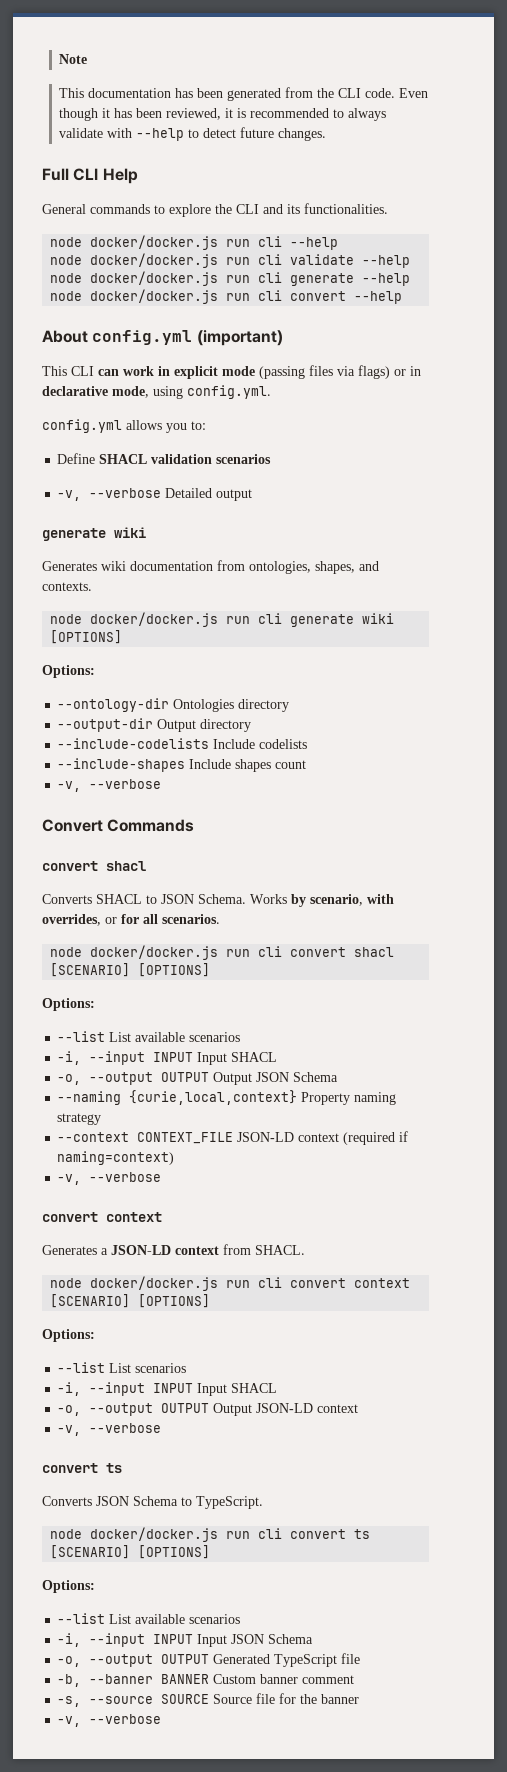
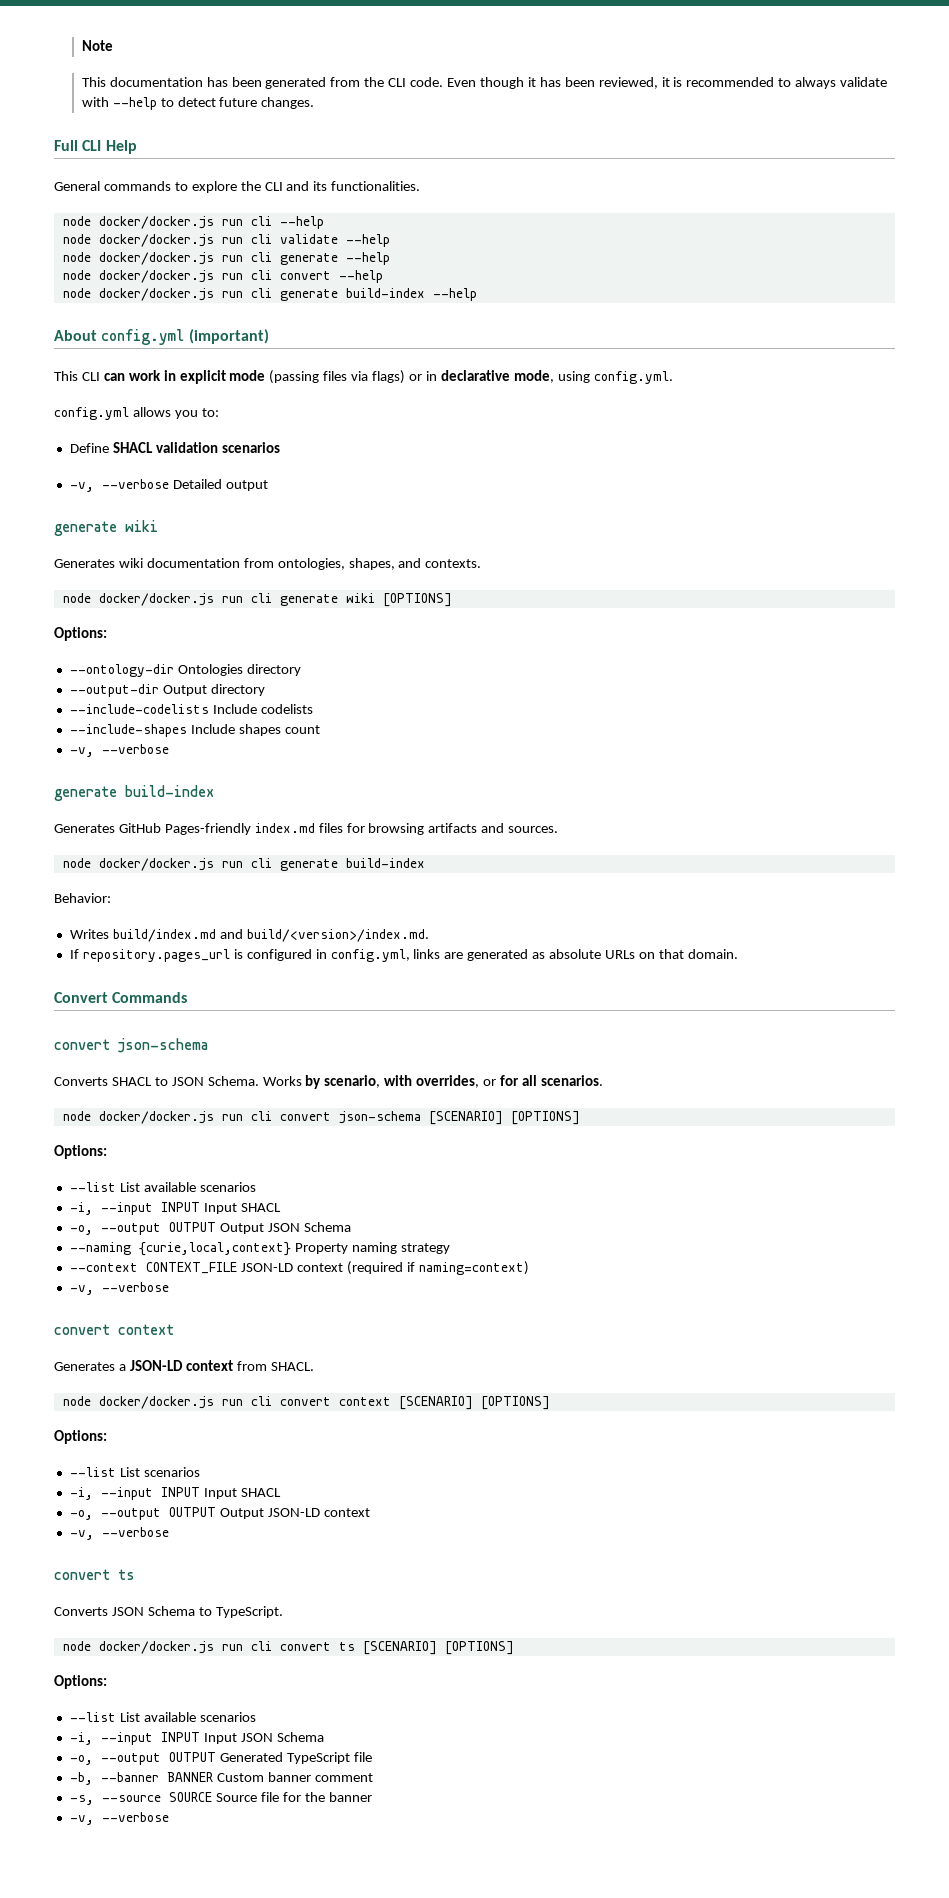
(403, 297) none -> [62,288,477,301] // node docker/docker.js run cli generate build-index --help
(162, 784) none -> [54,785,214,801] [54,823,559,835] [62,858,425,871] [54,893,111,903] [69,929,429,942] [69,949,738,962] // generate build-index // Generates GitHub Pages-friendly index.md files for browsing artifacts and sources. // node docker/docker.js run cli generate build-index // Behavior: // Writes build/index.md and build/<version>/index.md. // If repository.pages_url is configured in config.yml, links are generated as absolute URLs on that domain.
[106,861,146,871] shacl -> [118,1038,208,1053] json-schema
[354,947,395,957] shacl -> [338,1111,421,1124] json-schema

